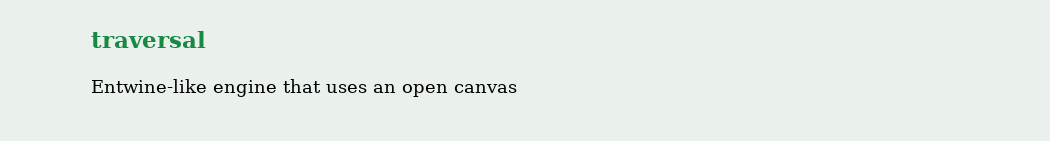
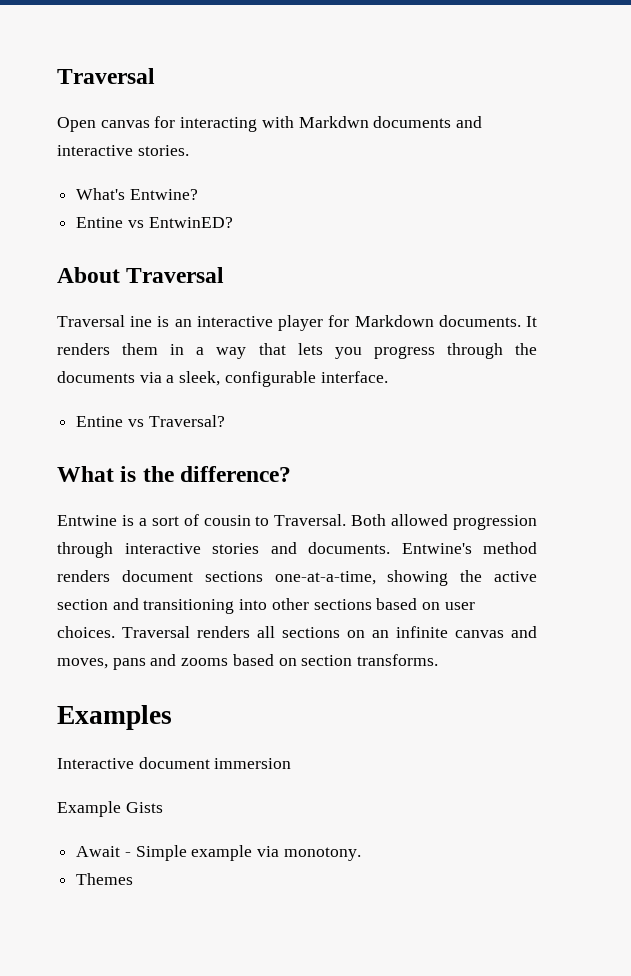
[91,31,206,48] [91,79,517,97] traversal // Entwine-like engine that uses an open canvas -> [57,68,155,84] [57,116,483,132] [57,145,189,156] [76,188,198,200] [76,217,233,228] [57,267,225,283] [57,315,537,331] [57,343,537,359] [57,371,388,387] [76,415,225,427] [57,466,292,482] [57,514,537,530] [57,542,537,558] [57,570,537,586] [57,598,475,614] [57,626,537,638] [57,654,439,670] [57,705,172,730] [57,757,292,769] [57,801,163,817] [76,845,361,861] [76,873,134,885] Traversal // Open canvas for interacting with Markdwn documents and interactive stories. // What's Entwine? // Entine vs EntwinED? // About Traversal // Traversal ine is an interactive player for Markdown documents. It renders them in a way that lets you progress through the documents via a sleek, configurable interface. // Entine vs Traversal? // What is the difference? // Entwine is a sort of cousin to Traversal. Both allowed progression through interactive stories and documents. Entwine's method renders document sections one-at-a-time, showing the active section and transitioning into other sections based on user choices. Traversal renders all sections on an infinite canvas and moves, pans and zooms based on section transforms. // Examples // Interactive document immersion // Example Gists // Await - Simple example via monotony. // Themes

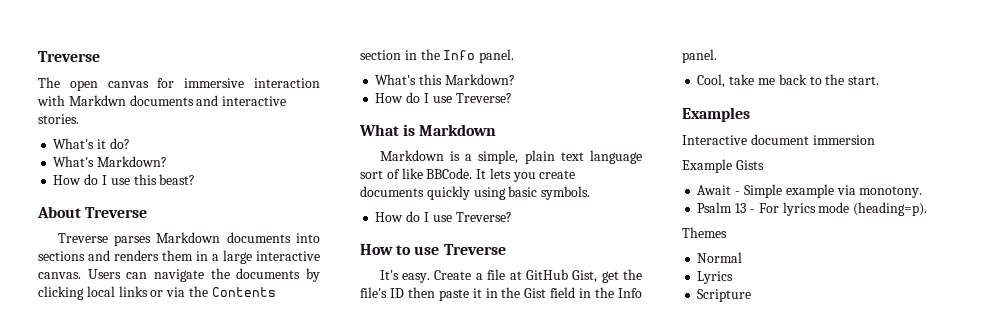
[57,68,155,84] [57,116,258,132] Traversal // Open canvas for interacting -> [38,51,100,62] [38,77,320,91] Treverse // The open canvas for immersive interaction
[129,189,198,200] [76,217,233,228] [57,267,225,283] [57,315,537,331] [57,343,537,359] [57,371,388,387] [76,415,225,427] [57,466,292,482] [57,514,537,530] [57,542,537,558] [57,570,537,586] [57,598,475,614] [57,626,537,638] [57,654,439,670] Entwine? // Entine vs EntwinED? // About Traversal // Traversal ine is an interactive player for Markdown documents. It renders them in a way that lets you progress through the documents via a sleek, configurable interface. // Entine vs Traversal? // What is the difference? // Entwine is a sort of cousin to Traversal. Both allowed progression through interactive stories and documents. Entwine's method renders document sections one-at-a-time, showing the active section and transitioning into other sections based on user choices. Traversal renders all sections on an infinite canvas and moves, pans and zooms based on section transforms. -> [97,138,130,149] [53,156,168,167] [53,174,196,185] [37,206,148,218] [57,232,320,246] [38,250,320,264] [38,268,320,282] [38,286,276,300] [360,49,515,63] [375,74,515,85] [375,92,512,103] [359,124,497,136] [379,150,642,164] [360,168,576,182] [360,186,591,200] [375,211,512,222] [360,244,506,255] [379,269,642,283] [360,287,642,301] [682,49,717,63] [697,74,880,88] it do? // What's Markdown? // How do I use this beast? // About Treverse // Treverse parses Markdown documents into sections and renders them in a large interactive canvas. Users can navigate the documents by clicking local links or via the Contents section in the Info panel. // What's this Markdown? // How do I use Treverse? // What is Markdown // Markdown is a simple, plain text language sort of like BBCode. It lets you create documents quickly using basic symbols. // How do I use Treverse? // How to use Treverse // It's easy. Create a file at GitHub Gist, get the file's ID then paste it in the Gist field in the Info panel. // Cool, take me back to the start.
[76,873,134,885] Themes -> [697,202,928,216] [682,227,727,238] [697,252,743,263] [697,271,734,284] [697,289,752,302] Psalm 13 - For lyrics mode (heading=p). // Themes // Normal // Lyrics // Scripture

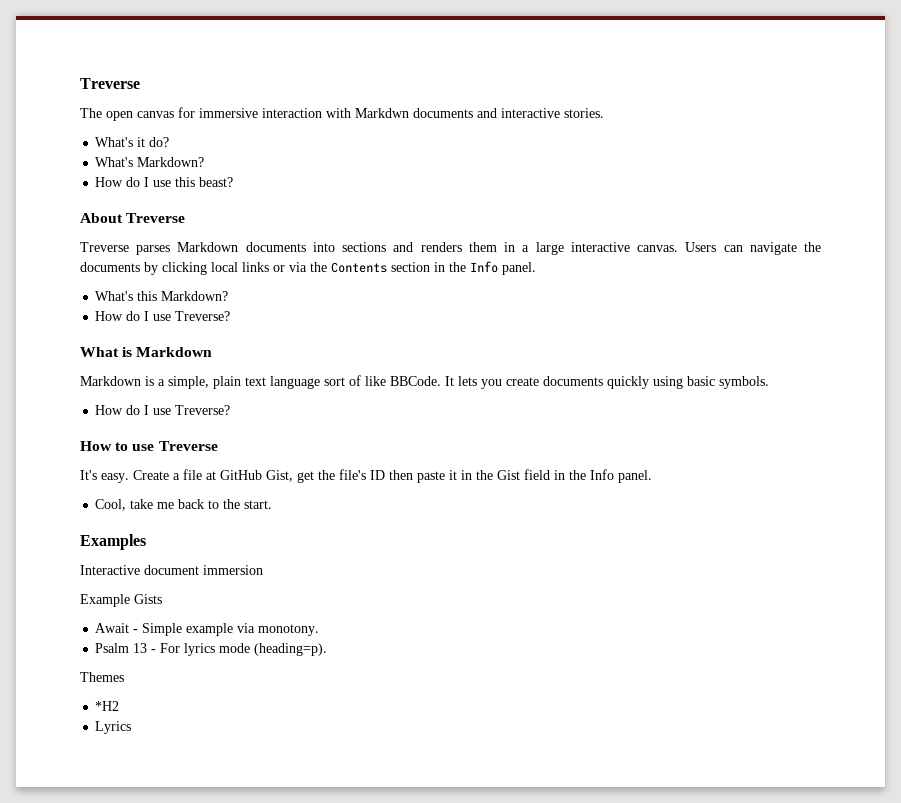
[697,252,743,263] Normal -> [95,701,120,711] *H2
[697,289,752,302] // Scripture -> (132, 727) none

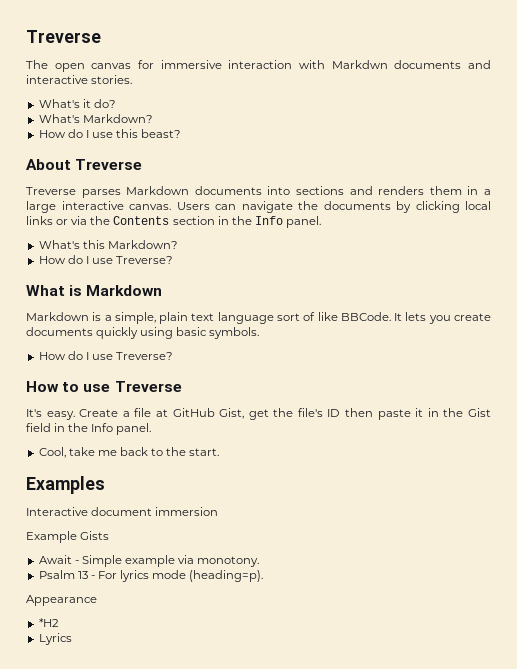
[80,672,124,682] Themes -> [26,595,97,606] Appearance

